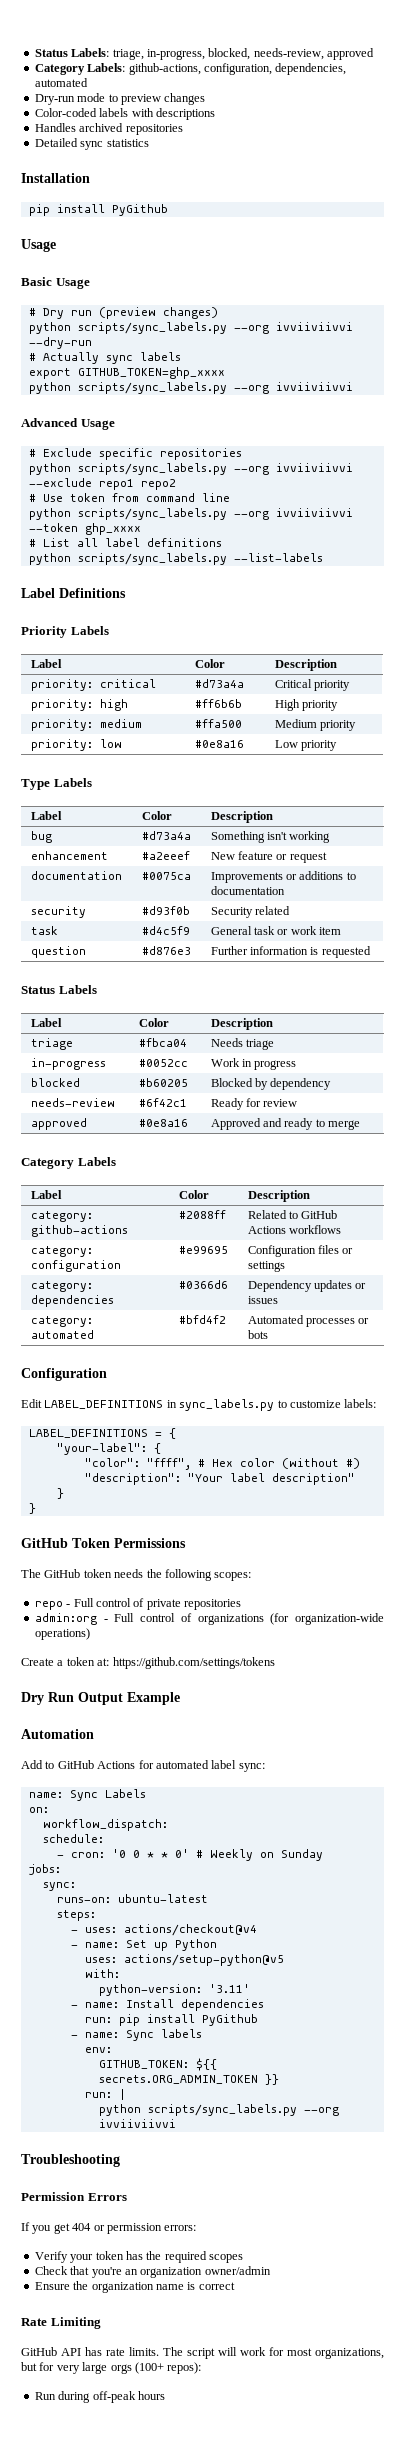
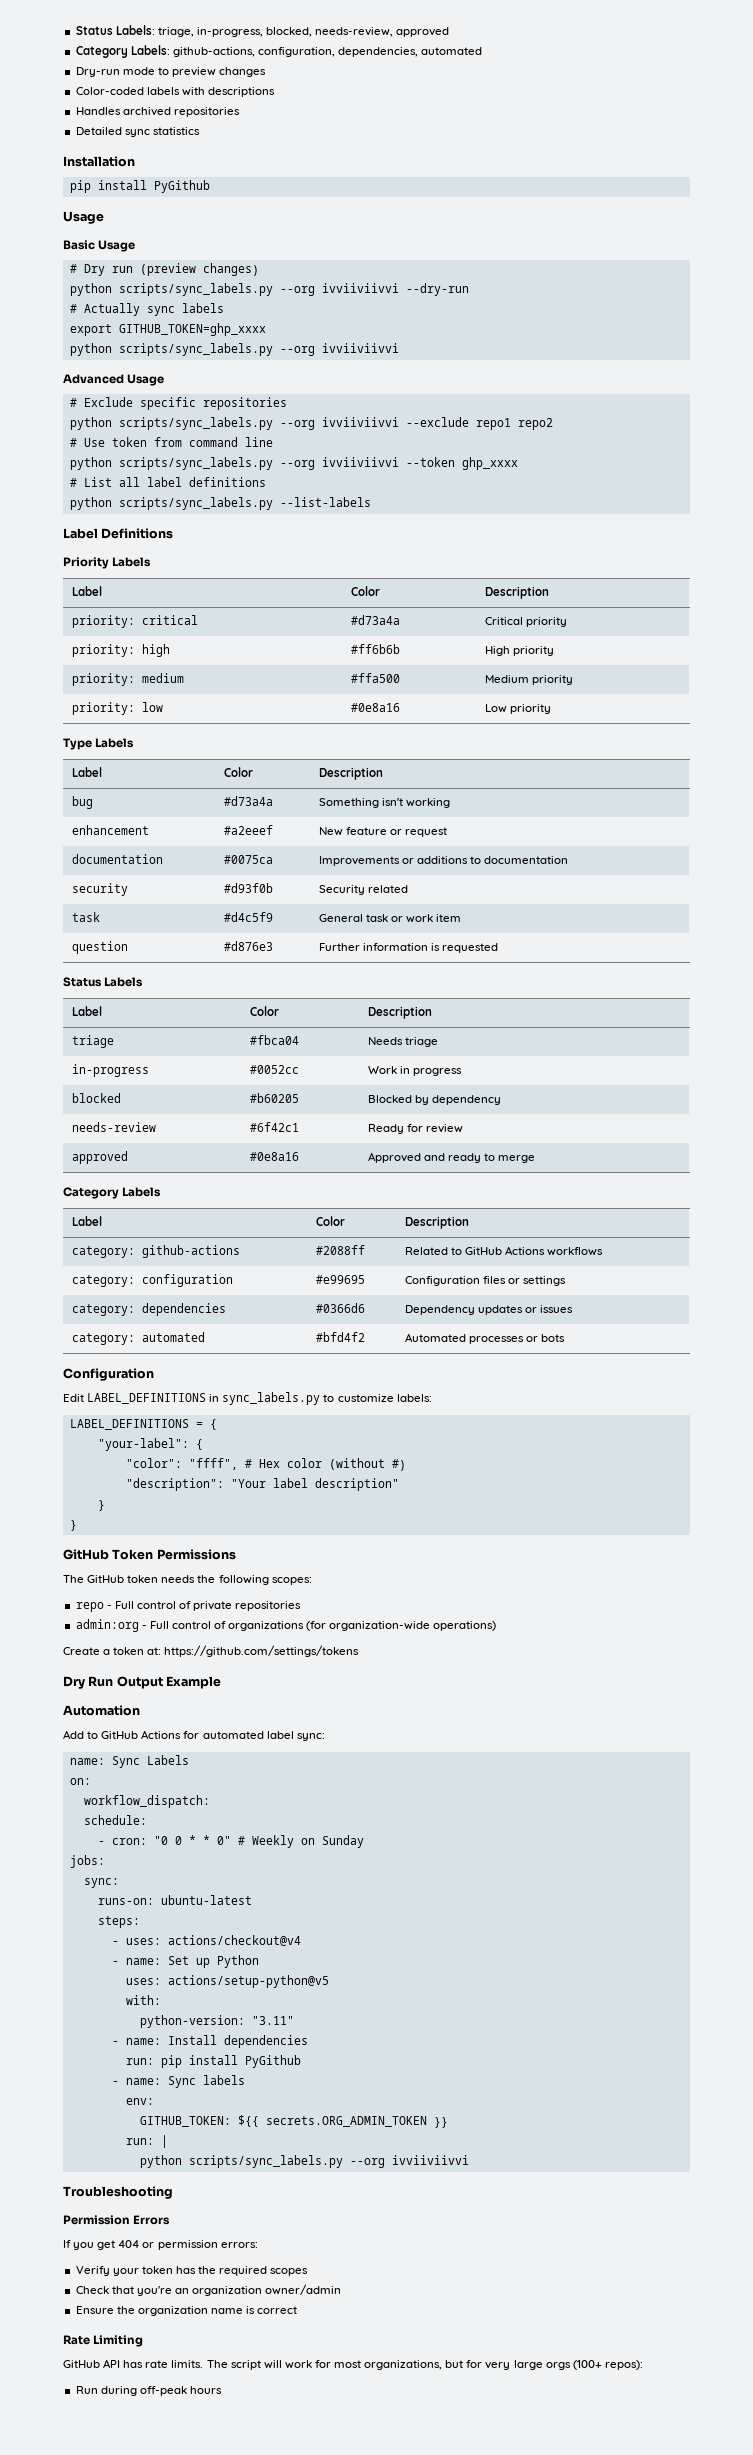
[111,1849,126,1858] '0 -> [153,1836,168,1845] "0
[174,1849,189,1858] 0' -> [216,1836,231,1845] 0"
[208,1984,250,1993] '3.11' -> [251,2016,294,2025] "3.11"

